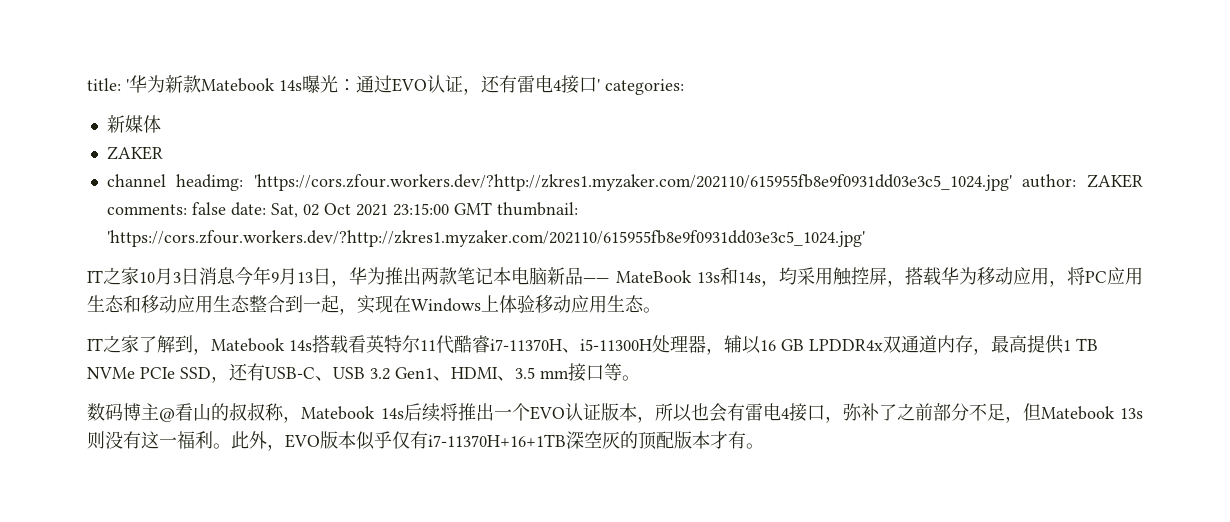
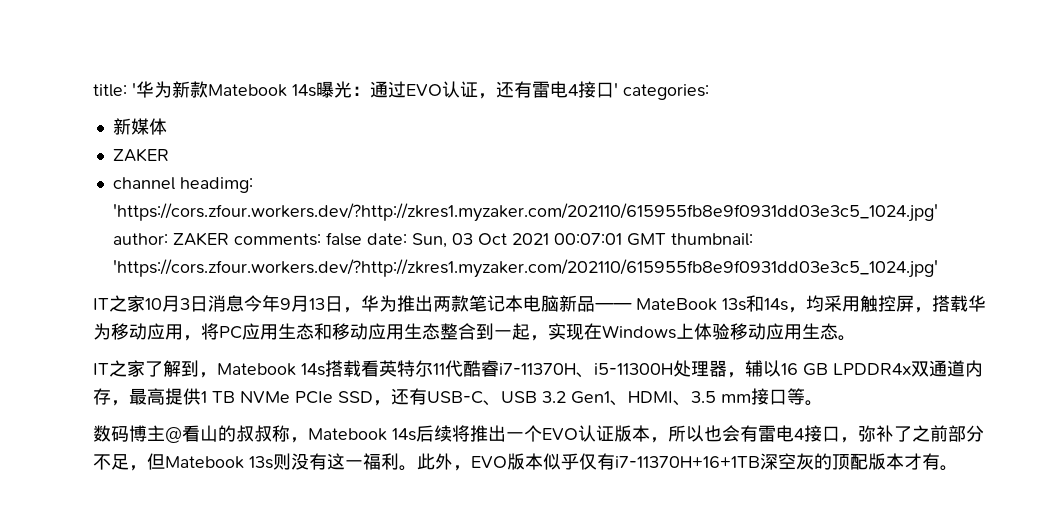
[270,203,319,218] Sat, 02 -> [411,233,473,248] Sun, 03
[392,203,449,216] 23:15:00 -> [553,233,622,245] 00:07:01

